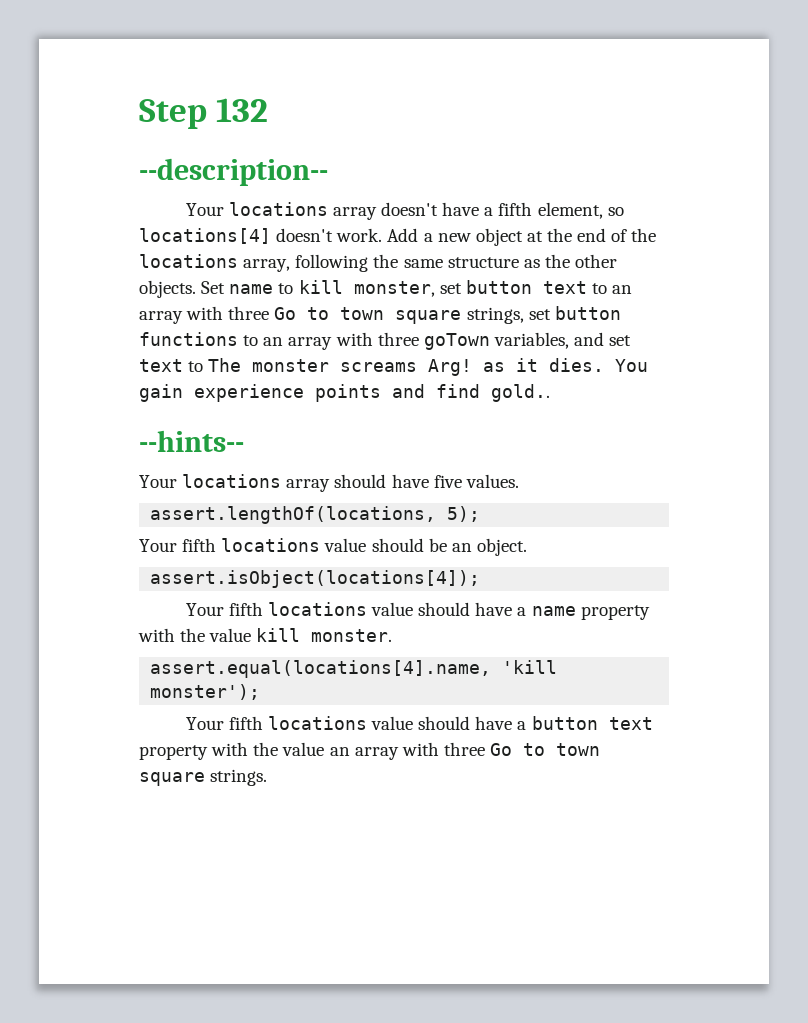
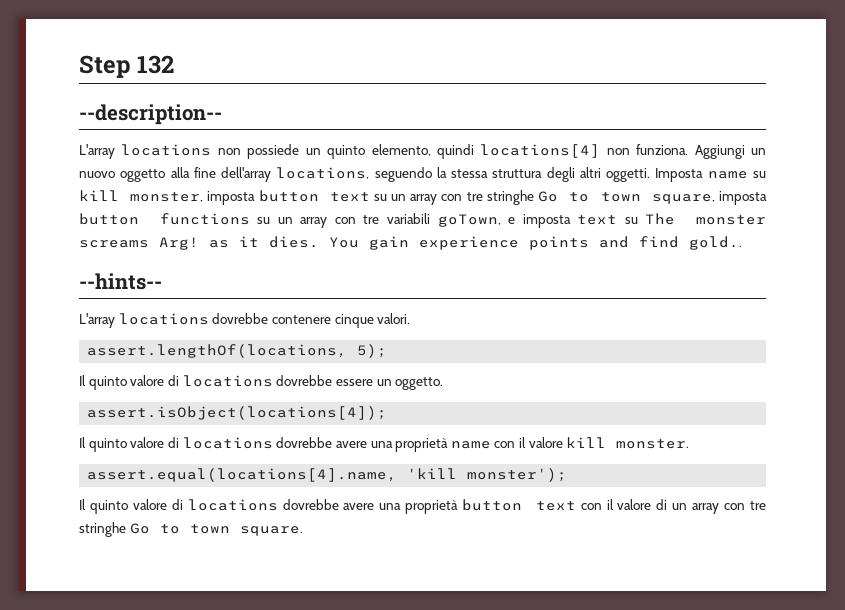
[185,202,624,220] [139,228,657,246] [139,254,618,272] [139,280,294,298] Your locations array doesn't have a fifth element, so locations[4] doesn't work. Add a new object at the end of the locations array, following the same structure as the other objects. Set name to -> [79,144,766,159] [79,167,766,182] L'array locations non possiede un quinto elemento, quindi locations[4] non funziona. Aggiungi un nuovo oggetto alla fine dell'array locations, seguendo la stessa struttura degli altri oggetti. Imposta name su
[439,280,633,294] [139,306,621,324] [139,332,632,350] [139,359,204,372] set button text to an array with three Go to town square strings, set button functions to an array with three goTown variables, and set text to -> [207,190,768,205] [79,213,638,228] imposta button text su un array con tre stringhe Go to town square, imposta button functions su un array con tre variabili goTown, e imposta text su
[139,474,519,492] [150,506,481,524] [139,538,527,556] [150,570,481,588] [185,602,650,620] [138,628,252,642] Your locations array should have five values. // assert.lengthOf(locations, 5); // Your fifth locations value should be an object. // assert.isObject(locations[4]); // Your fifth locations value should have a name property with the value -> [79,313,411,328] [87,344,388,358] [79,375,444,390] [87,406,388,420] [79,437,563,452] L'array locations dovrebbe contenere cinque valori. // assert.lengthOf(locations, 5); // Il quinto valore di locations dovrebbe essere un oggetto. // assert.isObject(locations[4]); // Il quinto valore di locations dovrebbe avere una proprietà name con il valore
[185,716,653,730] [139,742,601,760] [139,769,268,786] Your fifth locations value should have a button text property with the value an array with three Go to town square strings. -> [79,499,767,514] [79,522,303,537] Il quinto valore di locations dovrebbe avere una proprietà button text con il valore di un array con tre stringhe Go to town square.

